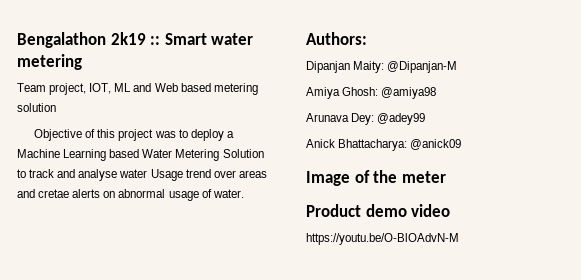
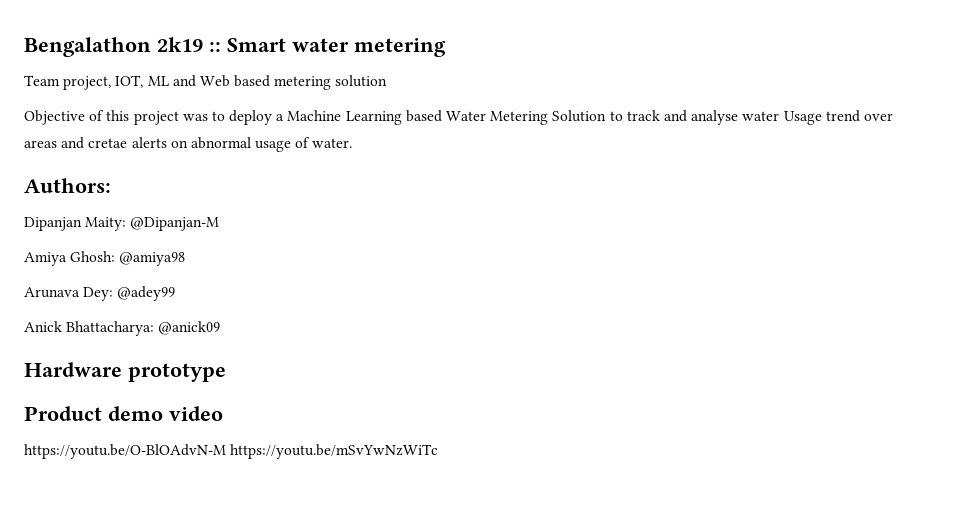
[306,170,446,186] Image of the meter -> [24,362,226,382] Hardware prototype
(459, 239) none -> [230,444,439,459] https://youtu.be/mSvYwNzWiTc

